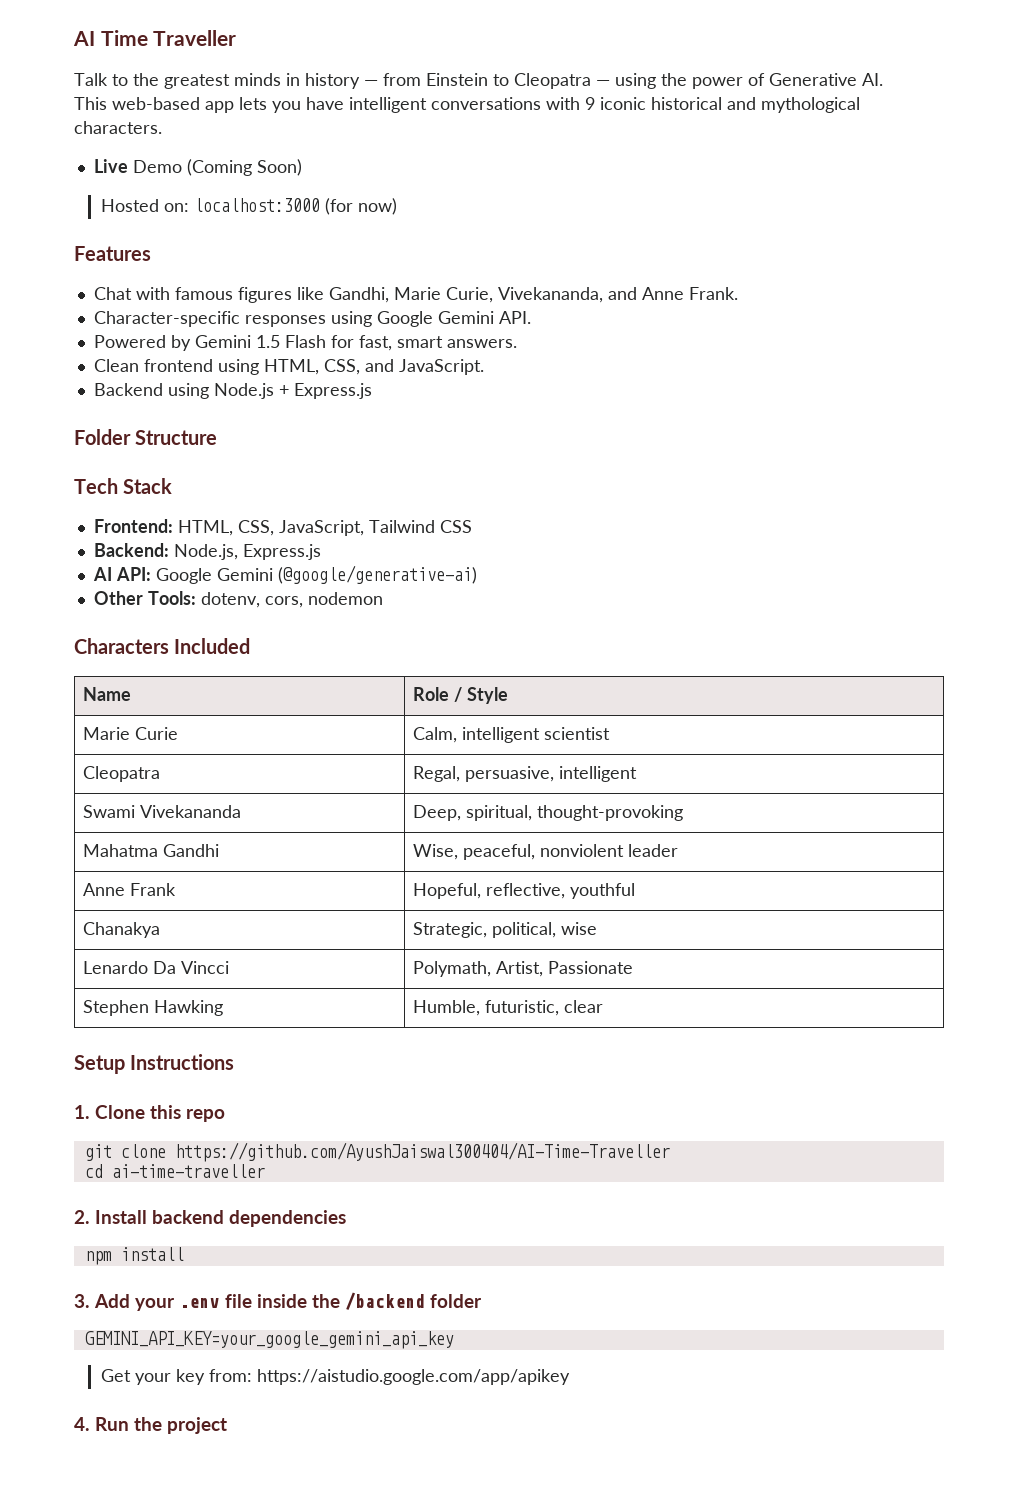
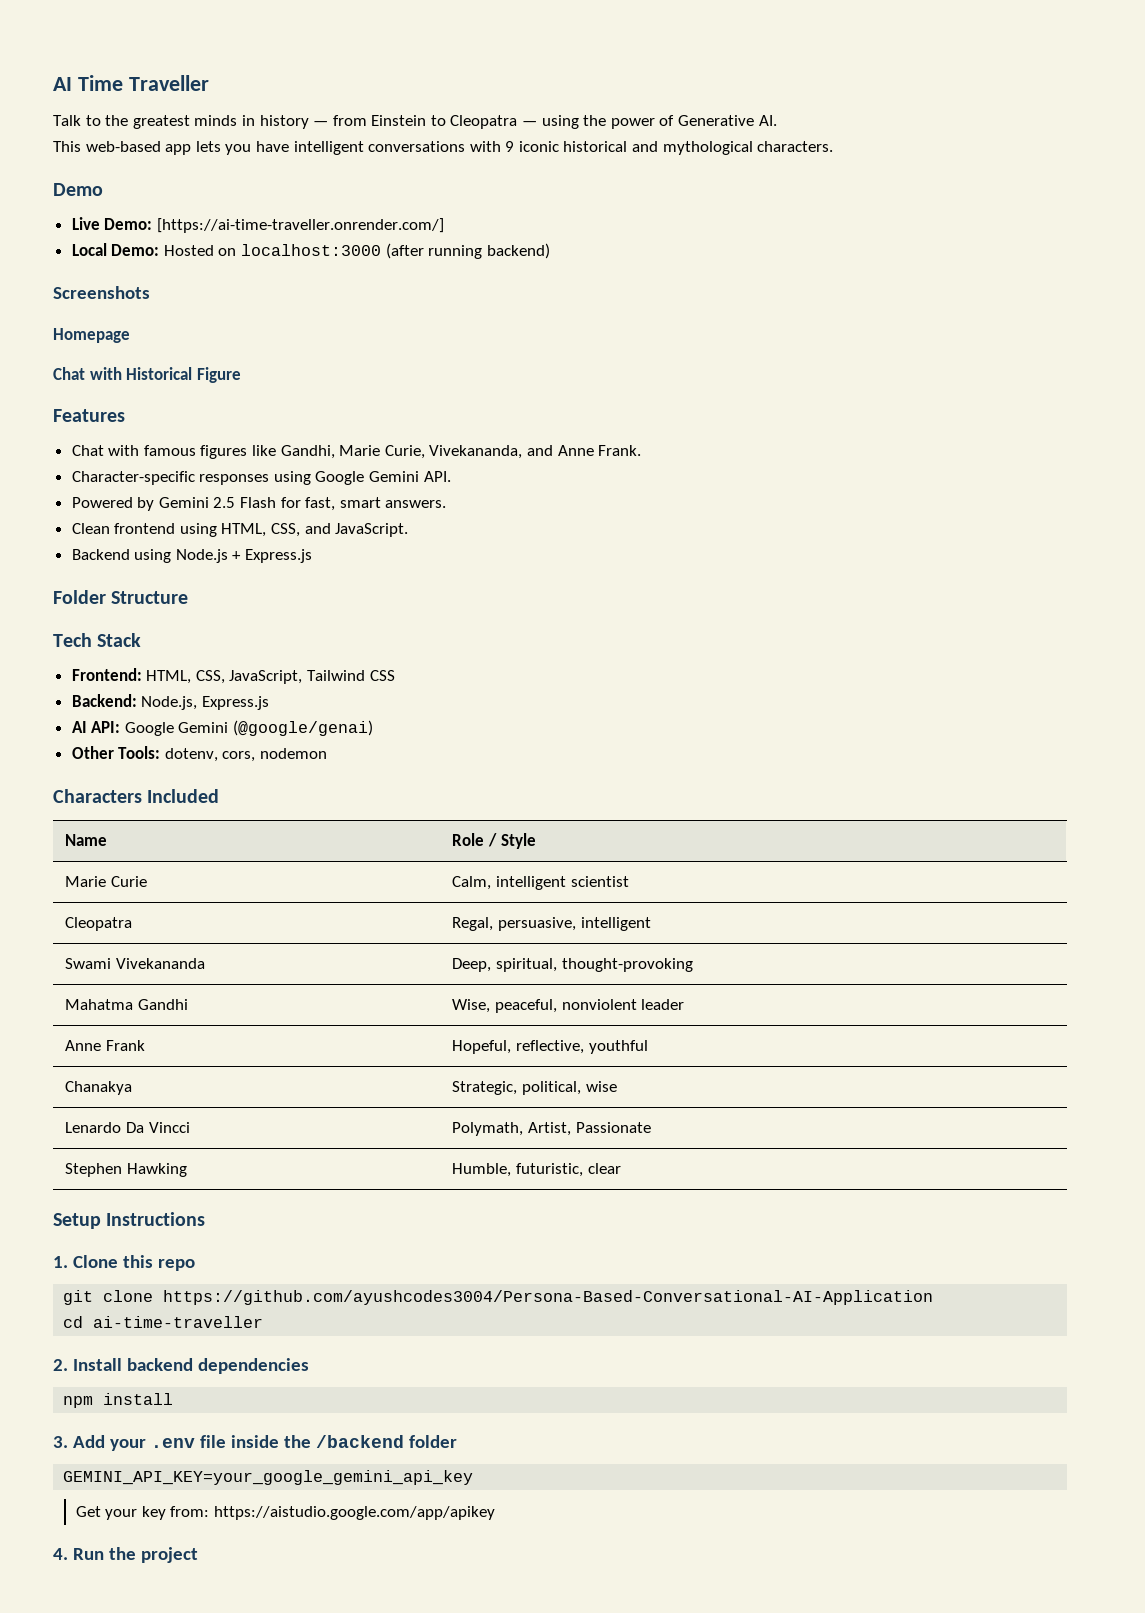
(162, 127) none -> [53,183,103,196] // Demo
[132,159,302,176] [100,198,397,215] Demo (Coming Soon) // Hosted on: localhost:3000 (for now) -> [104,218,444,233] [71,243,550,259] [53,286,150,299] [53,328,130,343] [53,367,241,383] Demo: [https://ai-time-traveller.onrender.com/] // Local Demo: Hosted on localhost:3000 (after running backend) // Screenshots // Homepage // Chat with Historical Figure
[255,335,280,348] 1.5 -> [213,497,236,508] 2.5
[277,565,477,584] (@google/generative-ai) -> [233,720,374,736] (@google/genai)
[174,1142,670,1162] https://github.com/AyushJaiswal300404/AI-Time-Traveller -> [163,1290,934,1305] https://github.com/ayushcodes3004/Persona-Based-Conversational-AI-Application

